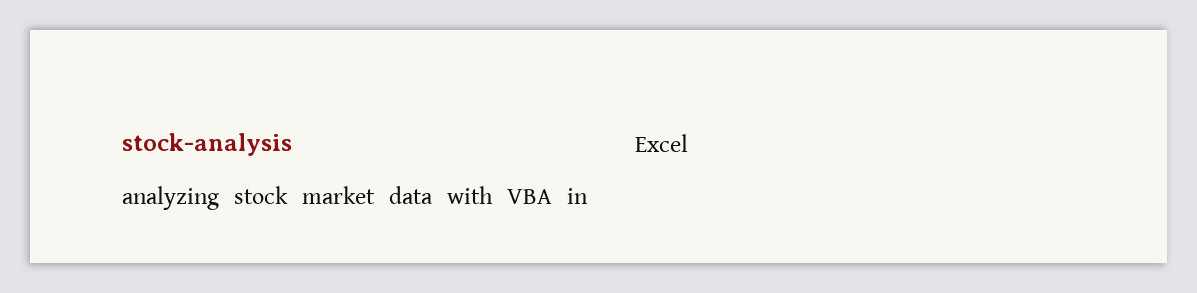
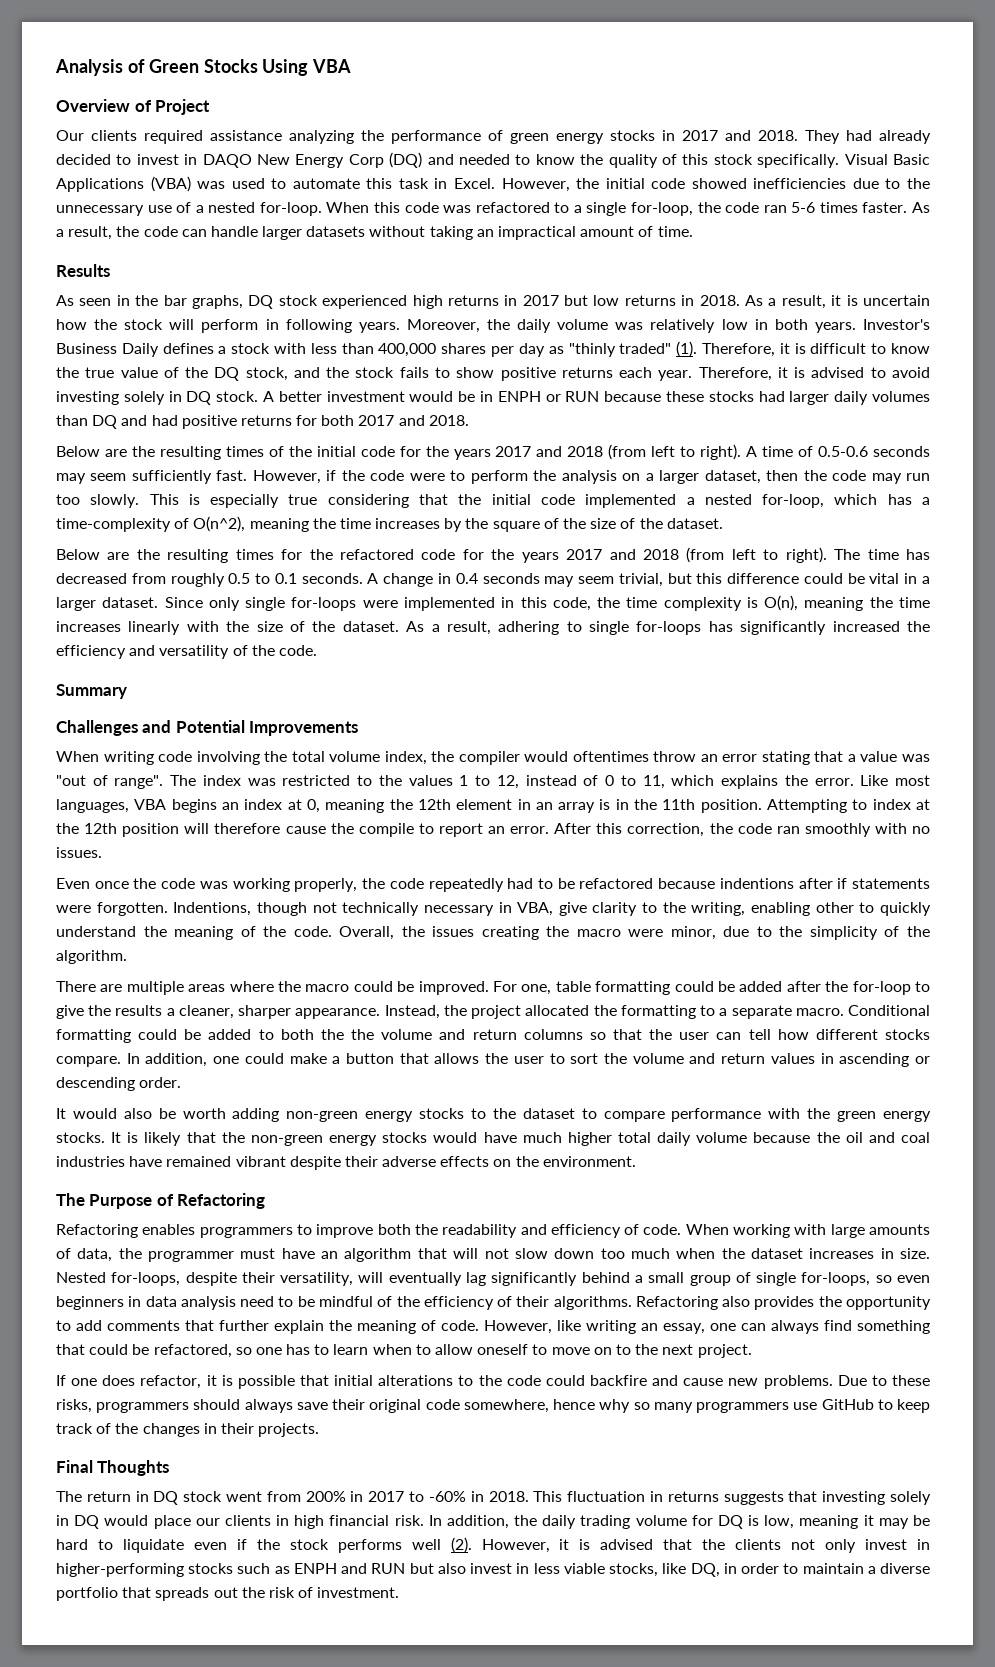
[122,133,292,156] [122,186,588,210] [635,134,688,152] stock-analysis // analyzing stock market data with VBA in Excel -> [55,59,352,76] [56,99,211,115] [56,130,931,144] [56,152,930,168] [56,176,930,192] [56,202,930,216] [56,226,693,240] [56,264,110,277] [56,295,931,309] [56,319,930,333] [56,341,931,357] [56,367,930,381] [56,391,930,405] [56,415,469,429] [56,444,930,460] [56,470,931,484] [56,494,930,508] [56,516,723,532] [56,547,931,563] [56,573,930,587] [56,595,931,611] [56,621,931,635] [56,645,317,659] [56,684,127,699] [56,720,359,736] [56,751,930,765] [56,775,931,789] [56,799,931,813] [56,823,931,837] [56,847,102,858] [56,878,930,892] [56,902,931,916] [56,926,930,940] [56,950,127,964] [56,981,930,995] [56,1005,931,1019] [56,1029,930,1043] [56,1053,930,1067] [56,1077,182,1091] [56,1108,932,1122] [56,1132,930,1146] [56,1156,636,1170] [56,1193,266,1209] [56,1224,930,1238] [56,1248,931,1262] [56,1272,930,1286] [56,1296,932,1310] [56,1320,930,1334] [56,1344,752,1358] [56,1375,930,1389] [56,1399,931,1413] [56,1423,320,1437] [56,1460,170,1476] [56,1491,932,1505] [56,1515,930,1529] [56,1537,931,1553] [56,1563,930,1577] [56,1587,400,1601] Analysis of Green Stocks Using VBA // Overview of Project // Our clients required assistance analyzing the performance of green energy stocks in 2017 and 2018. They had already decided to invest in DAQO New Energy Corp (DQ) and needed to know the quality of this stock specifically. Visual Basic Applications (VBA) was used to automate this task in Excel. However, the initial code showed inefficiencies due to the unnecessary use of a nested for-loop. When this code was refactored to a single for-loop, the code ran 5-6 times faster. As a result, the code can handle larger datasets without taking an impractical amount of time. // Results // As seen in the bar graphs, DQ stock experienced high returns in 2017 but low returns in 2018. As a result, it is uncertain how the stock will perform in following years. Moreover, the daily volume was relatively low in both years. Investor's Business Daily defines a stock with less than 400,000 shares per day as "thinly traded" (1). Therefore, it is difficult to know the true value of the DQ stock, and the stock fails to show positive returns each year. Therefore, it is advised to avoid investing solely in DQ stock. A better investment would be in ENPH or RUN because these stocks had larger daily volumes than DQ and had positive returns for both 2017 and 2018. // Below are the resulting times of the initial code for the years 2017 and 2018 (from left to right). A time of 0.5-0.6 seconds may seem sufficiently fast. However, if the code were to perform the analysis on a larger dataset, then the code may run too slowly. This is especially true considering that the initial code implemented a nested for-loop, which has a time-complexity of O(n^2), meaning the time increases by the square of the size of the dataset. // Below are the resulting times for the refactored code for the years 2017 and 2018 (from left to right). The time has decreased from roughly 0.5 to 0.1 seconds. A change in 0.4 seconds may seem trivial, but this difference could be vital in a larger dataset. Since only single for-loops were implemented in this code, the time complexity is O(n), meaning the time increases linearly with the size of the dataset. As a result, adhering to single for-loops has significantly increased the efficiency and versatility of the code. // Summary // Challenges and Potential Improvements // When writing code involving the total volume index, the compiler would oftentimes throw an error stating that a value was "out of range". The index was restricted to the values 1 to 12, instead of 0 to 11, which explains the error. Like most languages, VBA begins an index at 0, meaning the 12th element in an array is in the 11th position. Attempting to index at the 12th position will therefore cause the compile to report an error. After this correction, the code ran smoothly with no issues. // Even once the code was working properly, the code repeatedly had to be refactored because indentions after if statements were forgotten. Indentions, though not technically necessary in VBA, give clarity to the writing, enabling other to quickly understand the meaning of the code. Overall, the issues creating the macro were minor, due to the simplicity of the algorithm. // There are multiple areas where the macro could be improved. For one, table formatting could be added after the for-loop to give the results a cleaner, sharper appearance. Instead, the project allocated the formatting to a separate macro. Conditional formatting could be added to both the the volume and return columns so that the user can tell how different stocks compare. In addition, one could make a button that allows the user to sort the volume and return values in ascending or descending order. // It would also be worth adding non-green energy stocks to the dataset to compare performance with the green energy stocks. It is likely that the non-green energy stocks would have much higher total daily volume because the oil and coal industries have remained vibrant despite their adverse effects on the environment. // The Purpose of Refactoring // Refactoring enables programmers to improve both the readability and efficiency of code. When working with large amounts of data, the programmer must have an algorithm that will not slow down too much when the dataset increases in size. Nested for-loops, despite their versatility, will eventually lag significantly behind a small group of single for-loops, so even beginners in data analysis need to be mindful of the efficiency of their algorithms. Refactoring also provides the opportunity to add comments that further explain the meaning of code. However, like writing an essay, one can always find something that could be refactored, so one has to learn when to allow oneself to move on to the next project. // If one does refactor, it is possible that initial alterations to the code could backfire and cause new problems. Due to these risks, programmers should always save their original code somewhere, hence why so many programmers use GitHub to keep track of the changes in their projects. // Final Thoughts // The return in DQ stock went from 200% in 2017 to -60% in 2018. This fluctuation in returns suggests that investing solely in DQ would place our clients in high financial risk. In addition, the daily trading volume for DQ is low, meaning it may be hard to liquidate even if the stock performs well (2). However, it is advised that the clients not only invest in higher-performing stocks such as ENPH and RUN but also invest in less viable stocks, like DQ, in order to maintain a diverse portfolio that spreads out the risk of investment.

